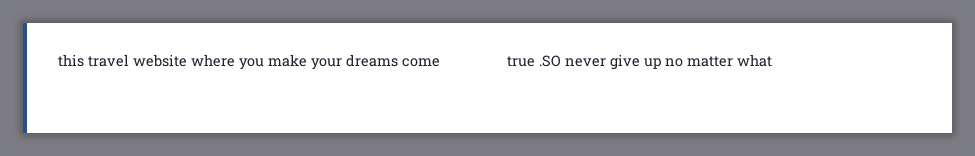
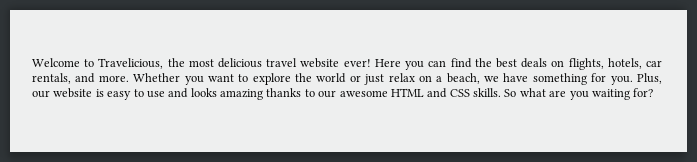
[58,54,772,70] this travel website where you make your dreams come true .SO never give up no matter what -> [32,58,663,70] [32,73,663,85] [32,88,654,100] Welcome to Travelicious, the most delicious travel website ever! Here you can find the best deals on flights, hotels, car rentals, and more. Whether you want to explore the world or just relax on a beach, we have something for you. Plus, our website is easy to use and looks amazing thanks to our awesome HTML and CSS skills. So what are you waiting for?

